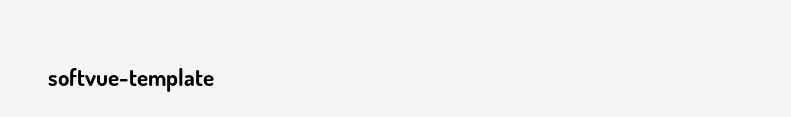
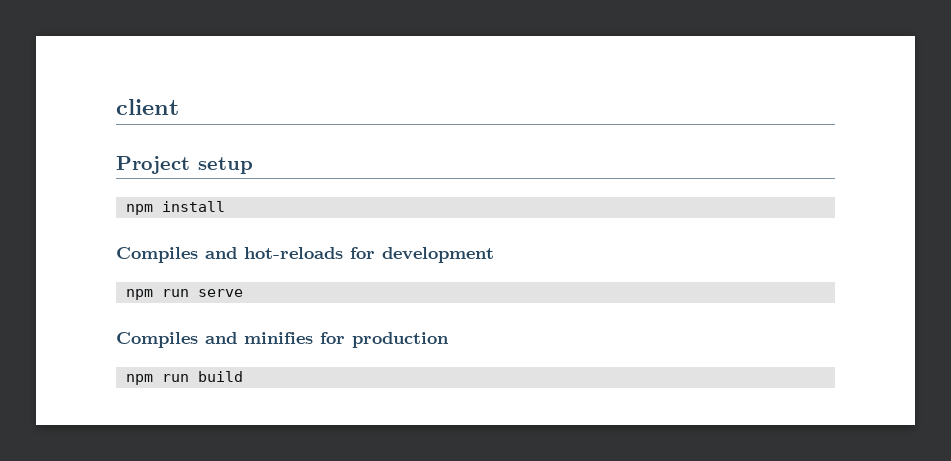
[48,68,214,92] softvue-template -> [116,99,179,115] [116,156,253,174] [125,201,225,215] [116,247,494,263] [125,289,243,300] [116,332,449,348] [125,371,243,385] client // Project setup // npm install // Compiles and hot-reloads for development // npm run serve // Compiles and minifies for production // npm run build

